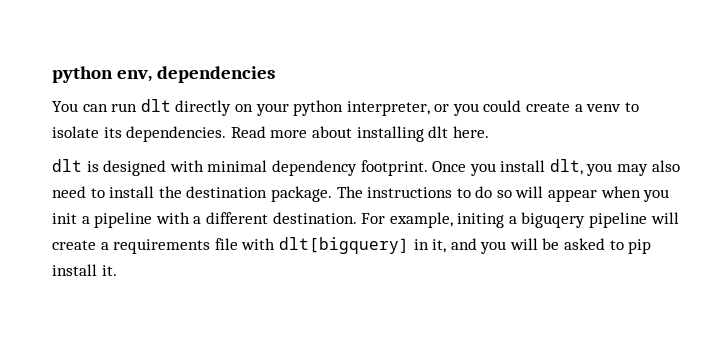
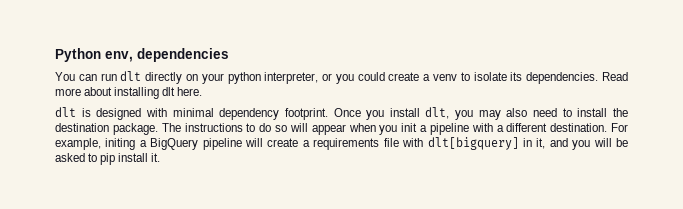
[52,66,113,83] python -> [55,48,101,62] Python
[521,212,586,228] biguqery -> [150,138,199,150] BigQuery

